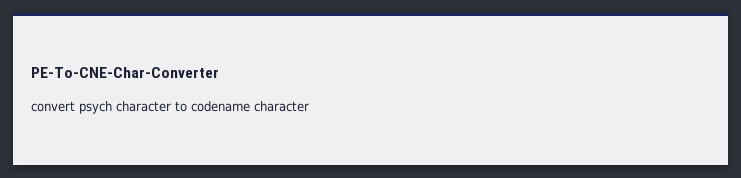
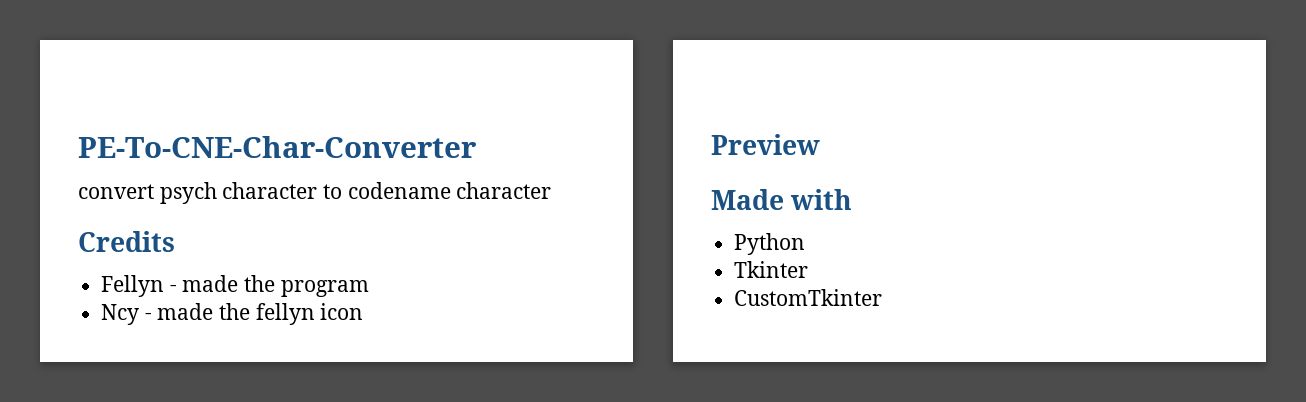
(309, 106) none -> [78,231,175,252] [101,275,369,297] [101,303,364,325] [711,134,820,155] [711,189,853,210] [734,233,806,255] [734,261,809,278] [734,289,883,306] // Credits // Fellyn - made the program // Ncy - made the fellyn icon // Preview // Made with // Python // Tkinter // CustomTkinter

